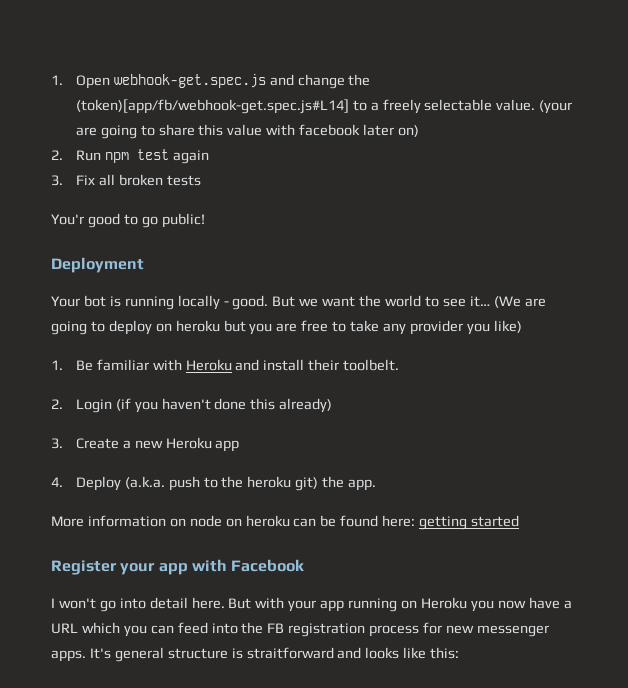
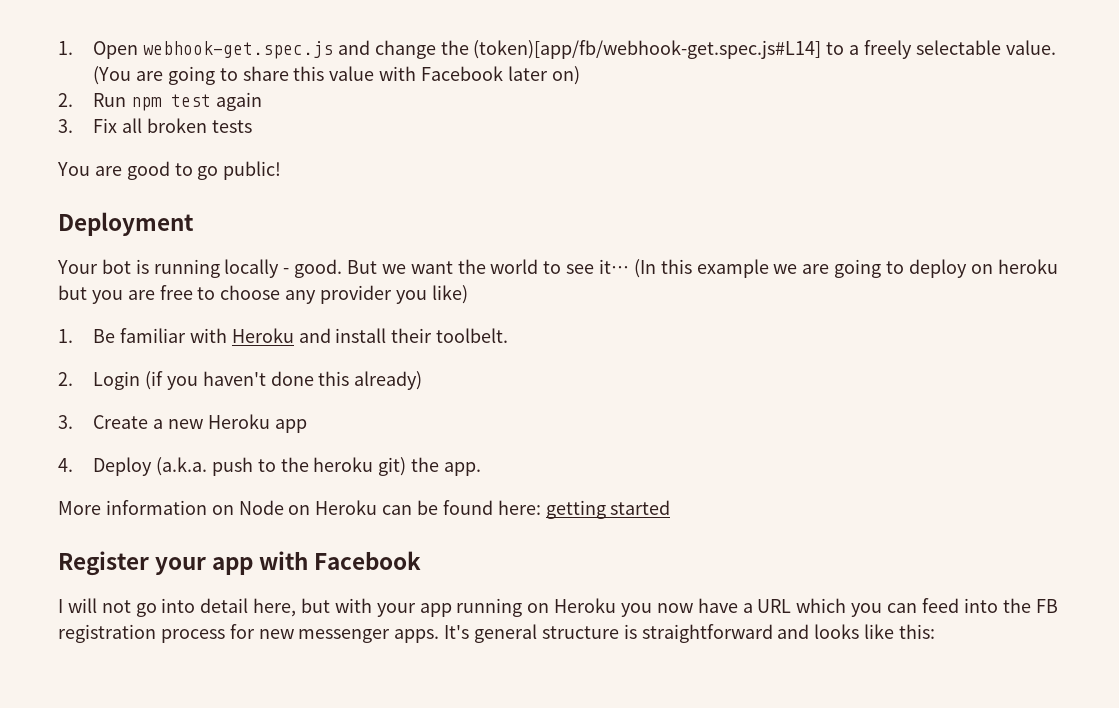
[539,100,573,114] (your -> [93,66,132,85] (You
[299,124,361,136] facebook -> [421,66,504,81] Facebook
[51,214,84,225] You'r -> [57,162,122,176] You are
[493,296,521,308] (We -> [633,259,798,278] (In this example we
[350,320,380,332] take -> [220,285,281,300] choose
[189,515,290,527] node on heroku -> [238,500,378,515] Node on Heroku
[58,598,96,609] won't -> [67,598,131,613] will not
[191,597,252,609] here. But -> [253,598,331,617] here, but
[246,647,334,659] straitforward -> [641,624,773,643] straightforward

